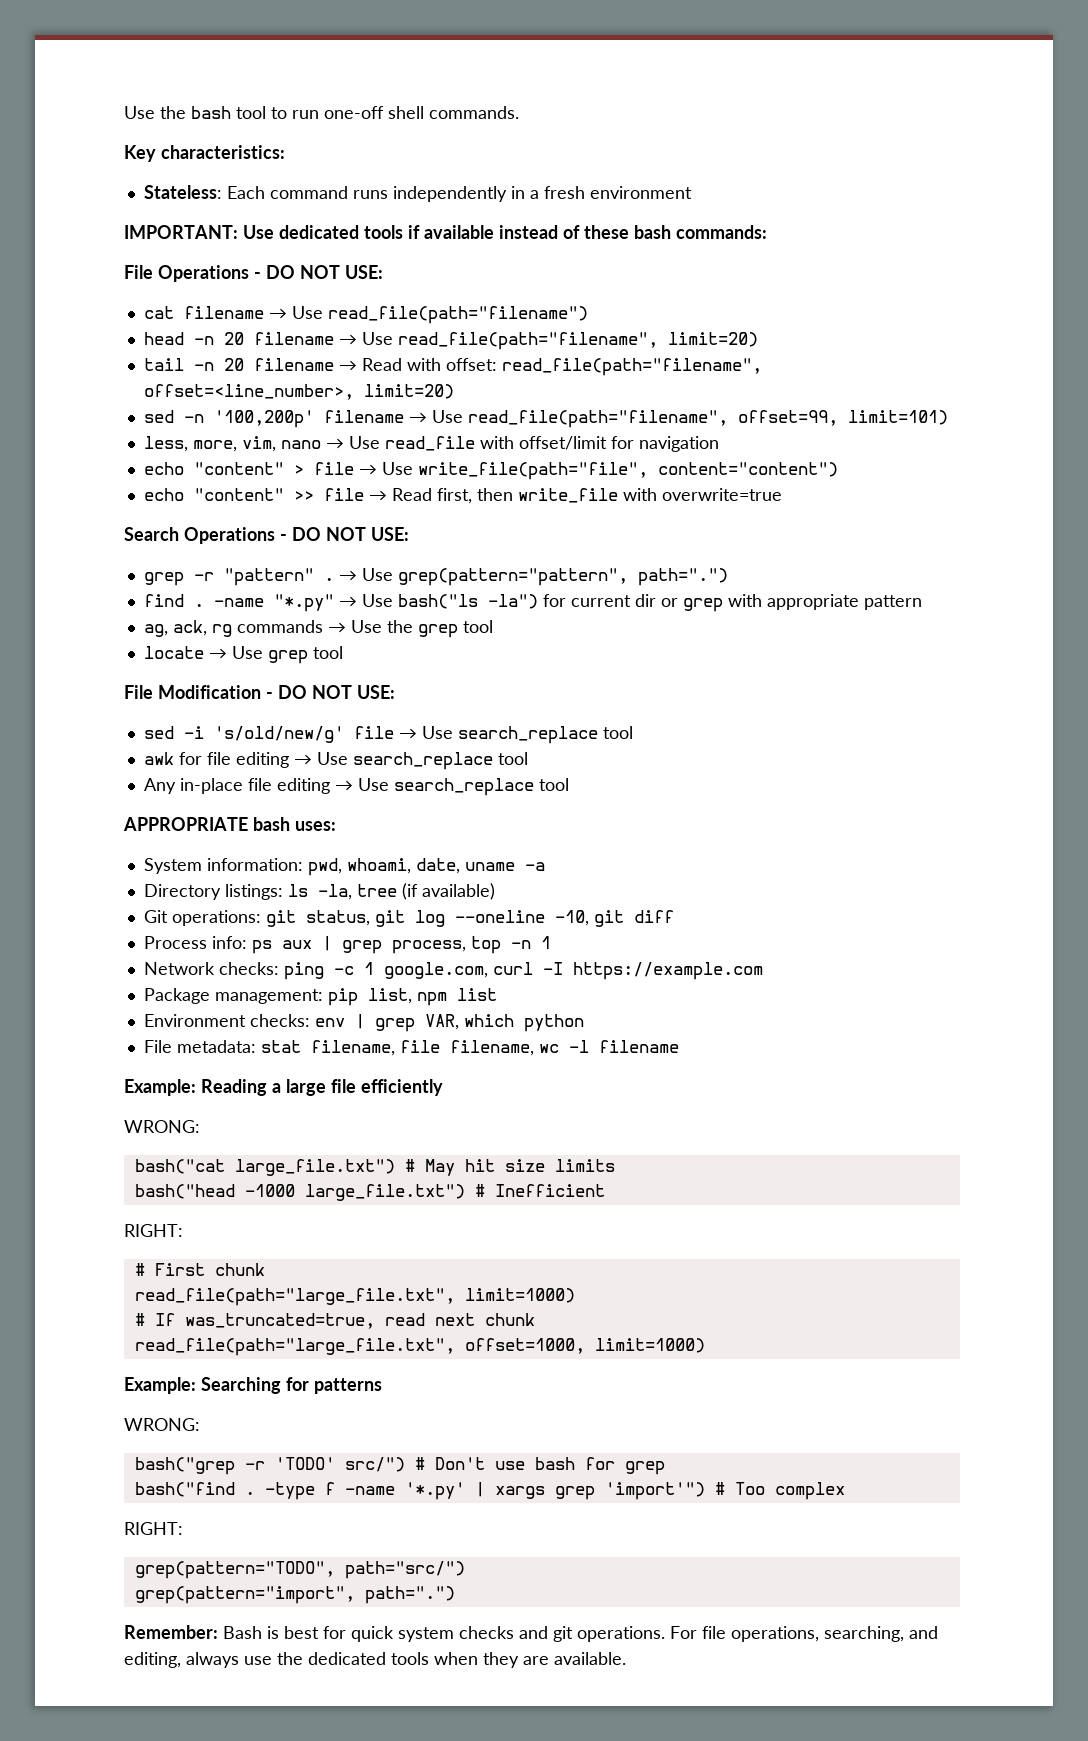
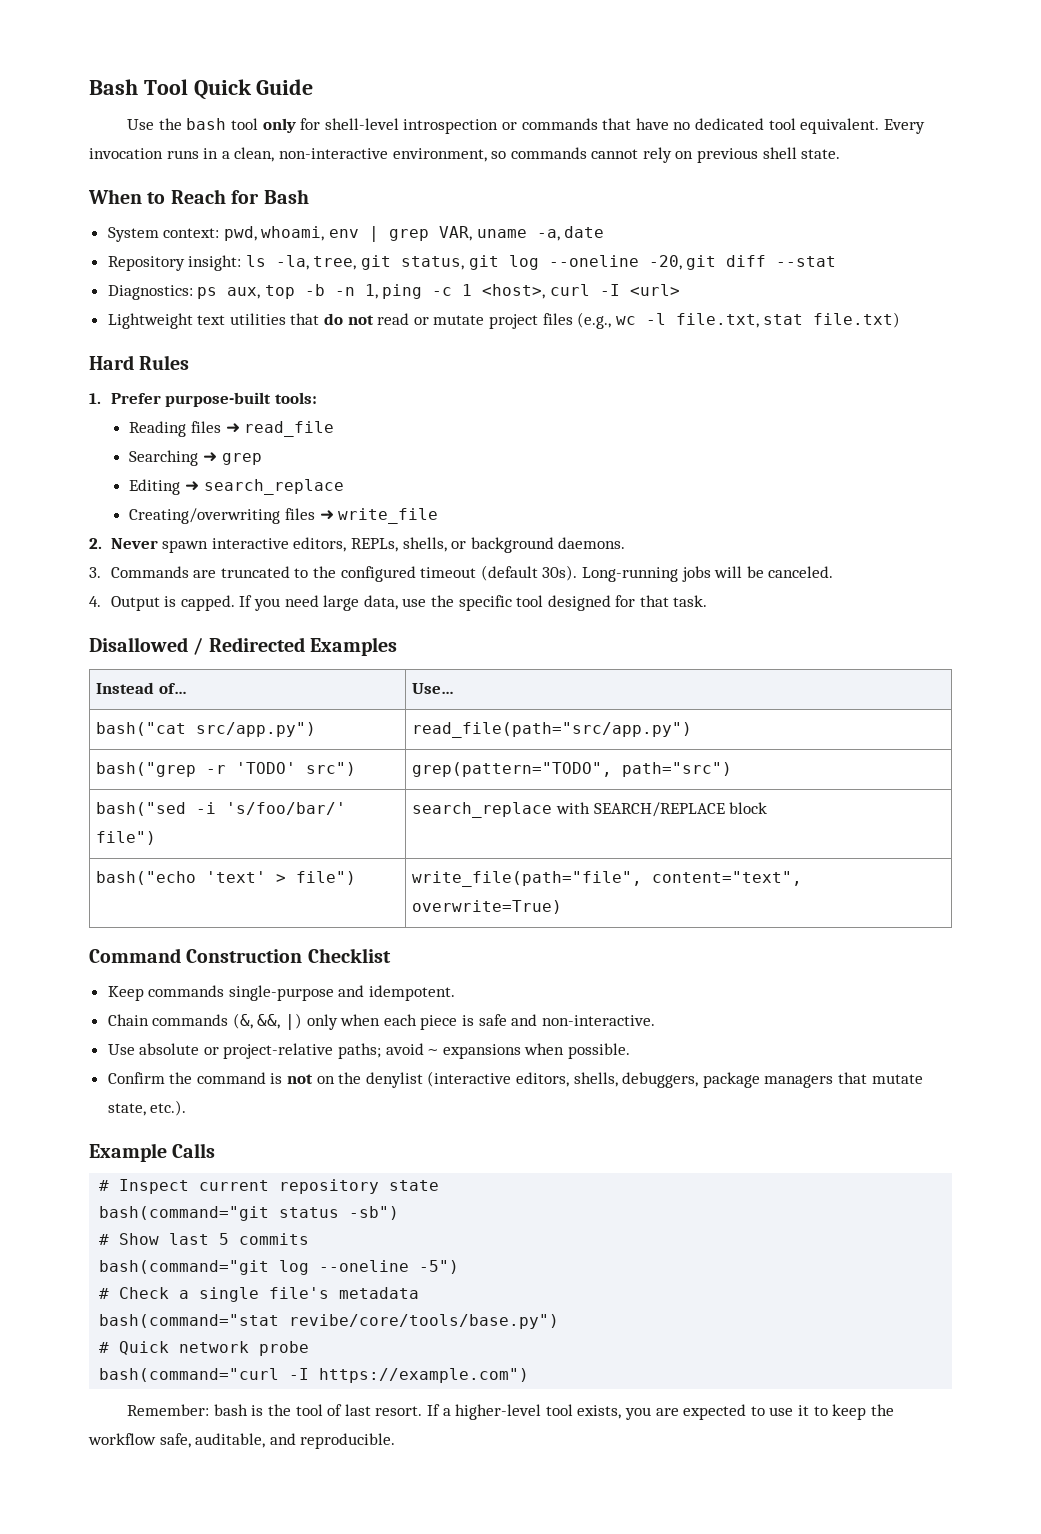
[124,106,519,119] [124,145,285,162] [143,185,692,202] [124,225,767,239] [124,265,383,282] [143,306,588,324] [143,332,758,350] [143,358,762,376] [143,384,454,400] [143,410,948,428] [143,436,719,452] [143,462,838,480] [143,488,782,504] [124,527,409,544] [143,568,728,586] [143,594,922,612] [143,620,493,638] [143,646,343,664] [124,685,395,699] [143,726,633,744] [143,752,528,770] [143,778,569,796] [123,817,336,831] Use the bash tool to run one-off shell commands. // Key characteristics: // Stateless: Each command runs independently in a fresh environment // IMPORTANT: Use dedicated tools if available instead of these bash commands: // File Operations - DO NOT USE: // cat filename → Use read_file(path="filename") // head -n 20 filename → Use read_file(path="filename", limit=20) // tail -n 20 filename → Read with offset: read_file(path="filename", offset=<line_number>, limit=20) // sed -n '100,200p' filename → Use read_file(path="filename", offset=99, limit=101) // less, more, vim, nano → Use read_file with offset/limit for navigation // echo "content" > file → Use write_file(path="file", content="content") // echo "content" >> file → Read first, then write_file with overwrite=true // Search Operations - DO NOT USE: // grep -r "pattern" . → Use grep(pattern="pattern", path=".") // find . -name "*.py" → Use bash("ls -la") for current dir or grep with appropriate pattern // ag, ack, rg commands → Use the grep tool // locate → Use grep tool // File Modification - DO NOT USE: // sed -i 's/old/new/g' file → Use search_replace tool // awk for file editing → Use search_replace tool // Any in-place file editing → Use search_replace tool // APPROPRIATE bash uses: -> [89,79,314,100] [127,118,925,134] [89,147,841,163] [88,189,309,204] Bash Tool Quick Guide // Use the bash tool only for shell-level introspection or commands that have no dedicated tool equivalent. Every invocation runs in a clean, non-interactive environment, so commands cannot rely on previous shell state. // When to Reach for Bash
[206,858,303,871] information: -> [163,228,220,238] context:
[415,858,545,874] [143,883,495,900] [143,910,261,926] date, uname -a // Directory listings: ls -la, tree (if available) // Git operations: -> [329,226,605,242] [107,255,357,271] env | grep VAR, uname -a, date // Repository insight: ls -la, tree,
[554,910,589,926] -10, -> [648,255,682,270] -20,
[143,936,551,954] [143,962,279,975] // Process info: ps aux | grep process, top -n 1 // Network checks: -> [776,256,837,267] [107,284,378,300] --stat // Diagnostics: ps aux, top -b -n 1,
[383,962,488,979] google.com, -> [482,284,546,299] <host>,
[572,962,763,980] [143,988,497,1006] [143,1014,584,1032] [143,1040,679,1056] [124,1079,443,1096] [124,1120,200,1133] [134,1159,615,1176] [134,1184,605,1201] [124,1224,183,1237] [134,1263,265,1276] [134,1288,575,1306] [134,1313,535,1329] [134,1338,705,1356] [124,1377,382,1394] [124,1418,200,1431] [134,1457,665,1475] [134,1482,845,1500] [124,1522,183,1535] [134,1561,465,1579] [134,1586,455,1604] [124,1625,938,1642] [124,1652,626,1668] https://example.com // Package management: pip list, npm list // Environment checks: env | grep VAR, which python // File metadata: stat filename, file filename, wc -l filename // Example: Reading a large file efficiently // WRONG: // bash("cat large_file.txt") # May hit size limits // bash("head -1000 large_file.txt") # Inefficient // RIGHT: // # First chunk // read_file(path="large_file.txt", limit=1000) // # If was_truncated=true, read next chunk // read_file(path="large_file.txt", offset=1000, limit=1000) // Example: Searching for patterns // WRONG: // bash("grep -r 'TODO' src/") # Don't use bash for grep // bash("find . -type f -name '*.py' | xargs grep 'import'") # Too complex // RIGHT: // grep(pattern="TODO", path="src/") // grep(pattern="import", path=".") // Remember: Bash is best for quick system checks and git operations. For file operations, searching, and editing, always use the dedicated tools when they are available. -> [630,284,681,296] [107,312,901,329] [89,355,190,370] [89,392,317,407] [129,421,335,437] [129,450,262,466] [129,479,344,495] [129,508,439,524] [89,537,626,553] [89,565,834,582] [89,595,708,611] [89,637,398,656] [96,682,187,694] [412,683,455,694] [96,722,317,737] [412,722,693,738] [96,762,357,777] [412,762,733,777] [96,802,347,816] [96,831,157,845] [412,802,768,818] [96,871,357,885] [412,871,803,887] [412,900,563,914] [89,948,391,963] [107,985,456,1001] [107,1013,655,1030] [107,1043,631,1059] [107,1071,923,1088] [107,1100,187,1116] [89,1143,216,1162] [99,1179,440,1194] [99,1206,400,1221] [99,1233,310,1245] [99,1260,460,1275] [99,1287,420,1302] [99,1314,560,1329] [99,1341,310,1356] [99,1368,530,1383] [127,1404,894,1420] [88,1433,396,1449] <url> // Lightweight text utilities that do not read or mutate project files (e.g., wc -l file.txt, stat file.txt) // Hard Rules // 1. Prefer purpose-built tools: // Reading files ➜ read_file // Searching ➜ grep // Editing ➜ search_replace // Creating/overwriting files ➜ write_file // 2. Never spawn interactive editors, REPLs, shells, or background daemons. // 3. Commands are truncated to the configured timeout (default 30s). Long-running jobs will be canceled. // 4. Output is capped. If you need large data, use the specific tool designed for that task. // Disallowed / Redirected Examples // Instead of… | Use… // bash("cat src/app.py") | read_file(path="src/app.py") // bash("grep -r 'TODO' src") | grep(pattern="TODO", path="src") // bash("sed -i 's/foo/bar/' file") | search_replace with SEARCH/REPLACE block // bash("echo 'text' > file") | write_file(path="file", content="text", overwrite=True) // Command Construction Checklist // Keep commands single-purpose and idempotent. // Chain commands (&, &&, |) only when each piece is safe and non-interactive. // Use absolute or project-relative paths; avoid ~ expansions when possible. // Confirm the command is not on the denylist (interactive editors, shells, debuggers, package managers that mutate state, etc.). // Example Calls // # Inspect current repository state // bash(command="git status -sb") // # Show last 5 commits // bash(command="git log --oneline -5") // # Check a single file's metadata // bash(command="stat revibe/core/tools/base.py") // # Quick network probe // bash(command="curl -I https://example.com") // Remember: bash is the tool of last resort. If a higher-level tool exists, you are expected to use it to keep the workflow safe, auditable, and reproducible.

